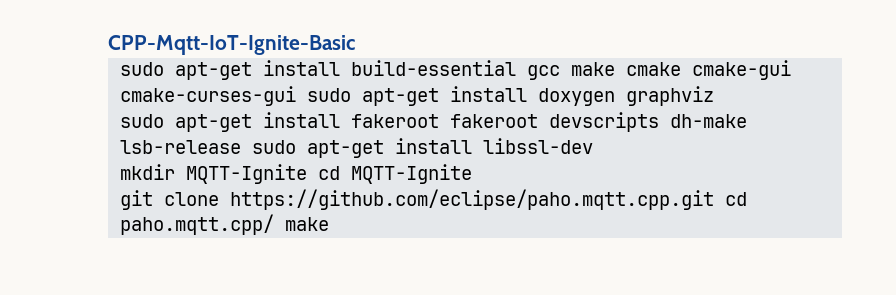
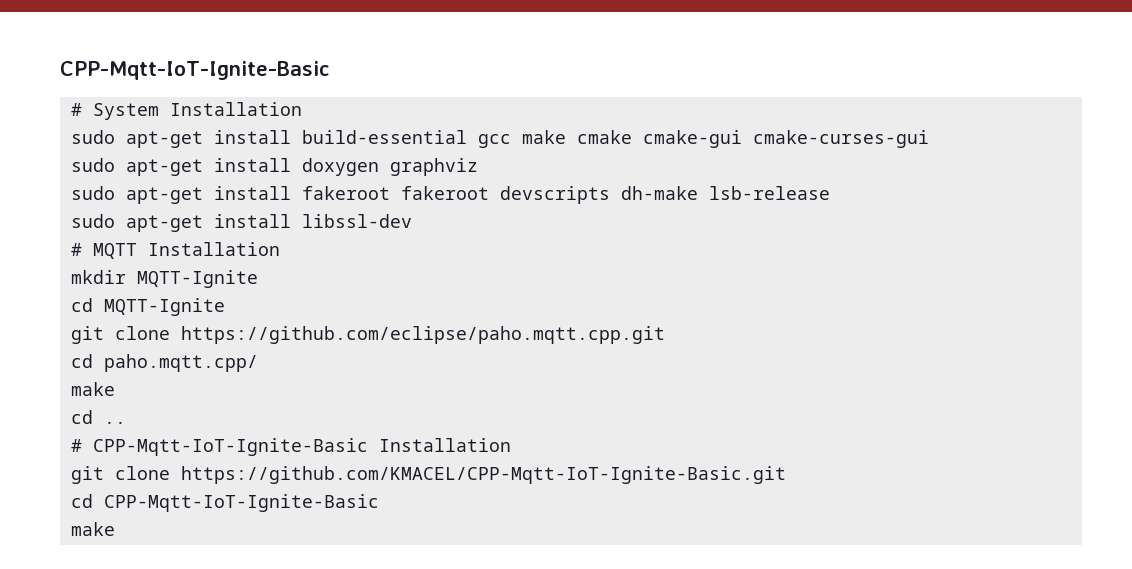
[108,35,355,55] CPP-Mqtt-IoT-Ignite-Basic -> [60,61,330,80] [71,102,303,120] CPP-Mqtt-IoT-Ignite-Basic // # System Installation
(296, 96) none -> (930, 139) //
(241, 147) none -> (831, 193) //
(593, 146) none -> [71,242,281,259] // # MQTT Installation
(307, 174) none -> (259, 279) //
(714, 199) none -> (666, 335) //
[285,217,329,231] make -> [71,382,116,396] [71,410,127,424] [71,438,512,456] [71,466,787,484] [71,494,380,512] [71,522,116,536] // make // cd .. // # CPP-Mqtt-IoT-Ignite-Basic Installation // git clone https://github.com/KMACEL/CPP-Mqtt-IoT-Ignite-Basic.git // cd CPP-Mqtt-IoT-Ignite-Basic // make

